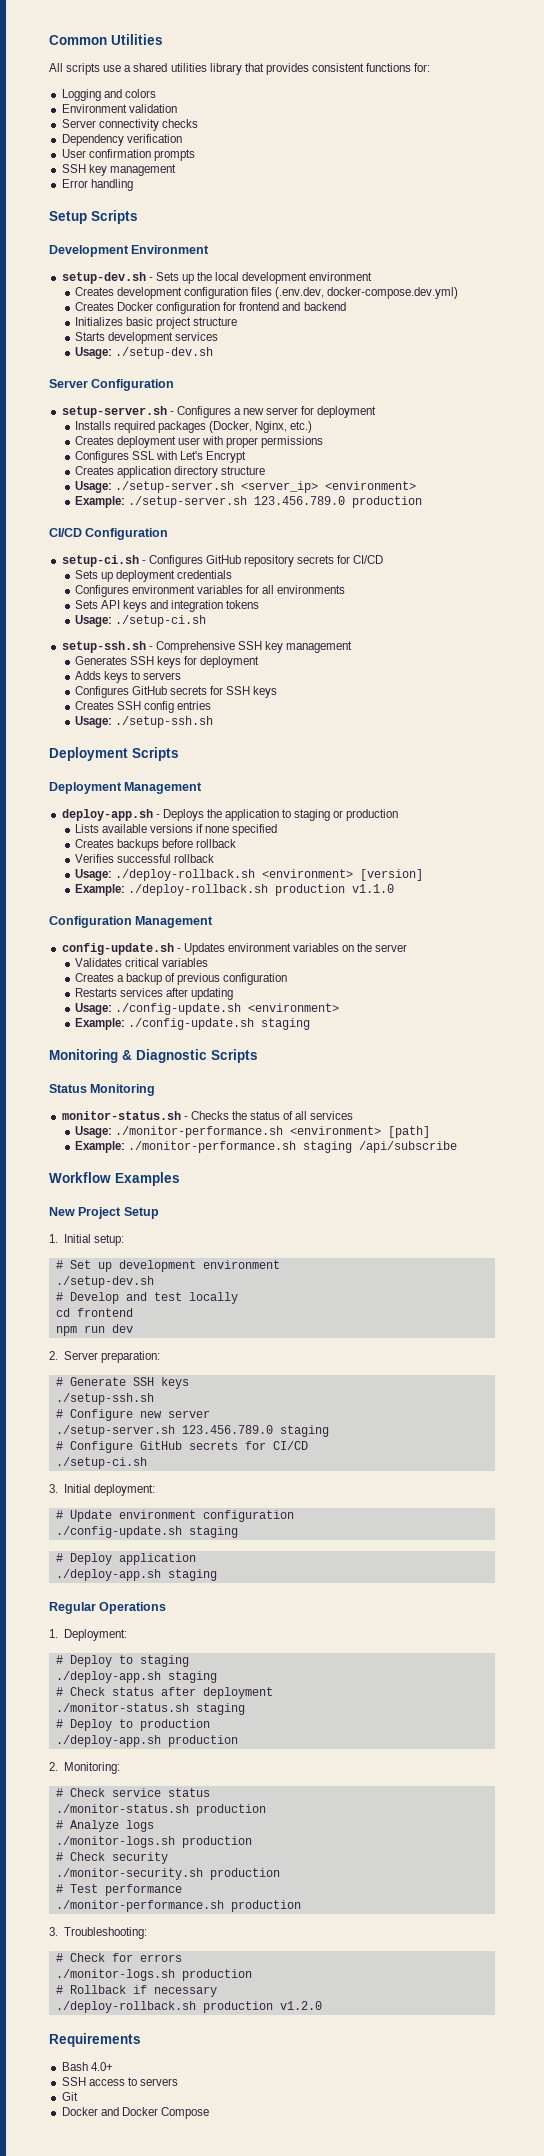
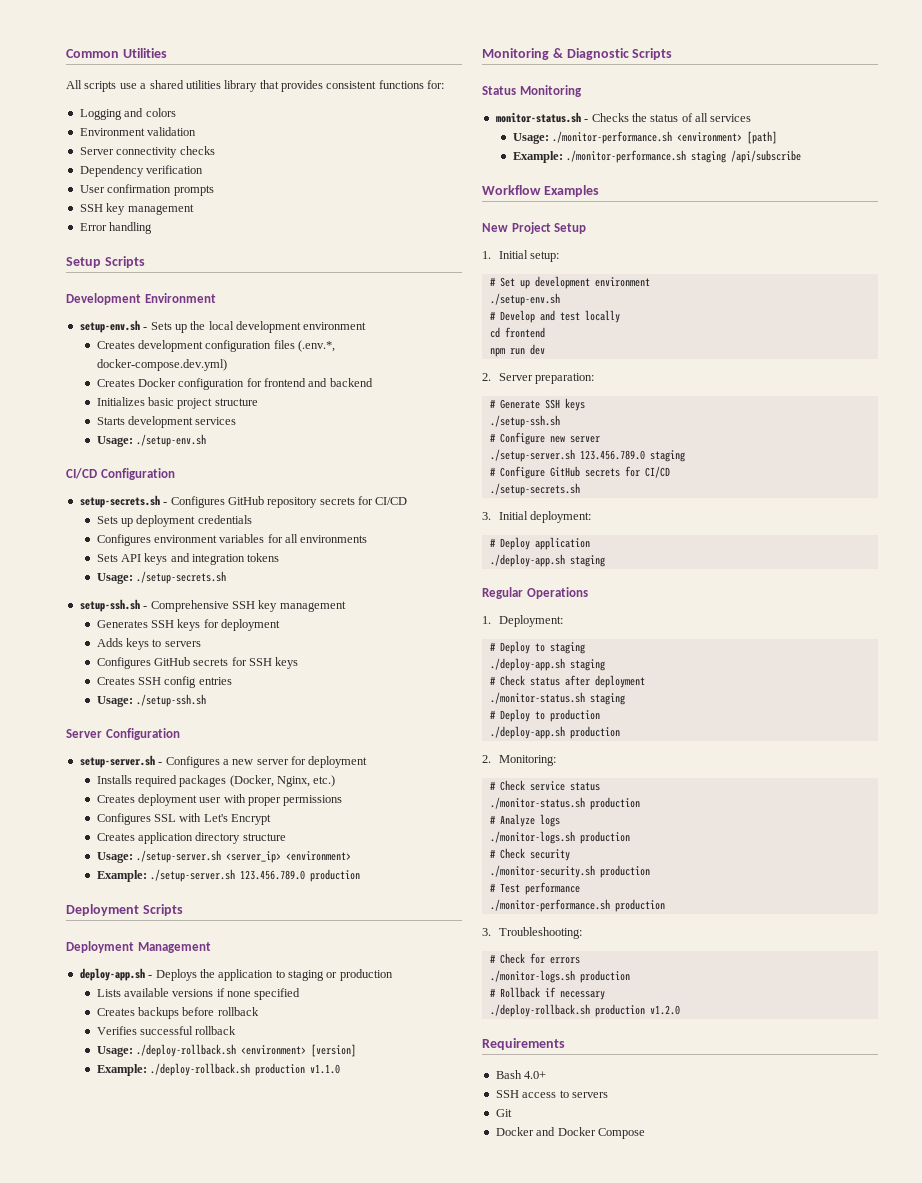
[61,272,146,284] setup-dev.sh -> [79,320,140,333] setup-env.sh
[275,287,325,299] (.env.dev, -> [298,340,336,352] (.env.*,
[115,347,214,359] ./setup-dev.sh -> [135,434,206,447] [66,468,175,480] [79,495,408,508] [96,515,252,527] [96,534,368,546] [96,553,280,565] [96,571,226,584] [79,599,346,612] [96,619,281,631] [96,638,201,650] [96,657,299,669] [96,676,232,688] [96,694,206,707] ./setup-env.sh // CI/CD Configuration // setup-secrets.sh - Configures GitHub repository secrets for CI/CD // Sets up deployment credentials // Configures environment variables for all environments // Sets API keys and integration tokens // Usage: ./setup-secrets.sh // setup-ssh.sh - Comprehensive SSH key management // Generates SSH keys for deployment // Adds keys to servers // Configures GitHub secrets for SSH keys // Creates SSH config entries // Usage: ./setup-ssh.sh
[49,528,169,540] [61,555,384,567] [74,570,233,582] [74,585,346,597] [74,600,260,612] [74,615,207,627] [61,641,353,653] [74,656,260,668] [74,671,182,683] [74,686,278,698] [74,701,212,713] [74,716,214,728] // CI/CD Configuration // setup-ci.sh - Configures GitHub repository secrets for CI/CD // Sets up deployment credentials // Configures environment variables for all environments // Sets API keys and integration tokens // Usage: ./setup-ci.sh // setup-ssh.sh - Comprehensive SSH key management // Generates SSH keys for deployment // Adds keys to servers // Configures GitHub secrets for SSH keys // Creates SSH config entries // Usage: ./setup-ssh.sh -> (360, 875) none
[49,916,214,928] [61,943,408,955] [74,958,209,967] [74,973,288,985] [74,988,234,1000] [74,1003,340,1015] [74,1018,311,1030] // Configuration Management // config-update.sh - Updates environment variables on the server // Validates critical variables // Creates a backup of previous configuration // Restarts services after updating // Usage: ./config-update.sh <environment> // Example: ./config-update.sh staging -> (340, 1069) none
[55,1276,154,1288] ./setup-dev.sh -> [489,293,560,306] ./setup-env.sh
[55,1457,147,1469] ./setup-ci.sh -> [489,483,580,496] ./setup-secrets.sh
[55,1510,294,1522] [55,1526,238,1538] // # Update environment configuration // ./config-update.sh staging -> (592, 517) none

